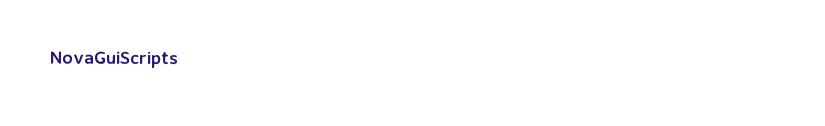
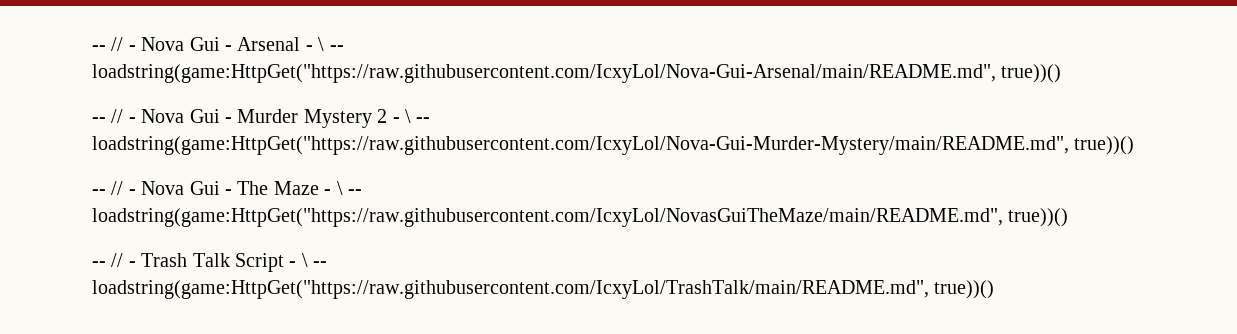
[48,51,179,69] NovaGuiScripts -> [92,37,344,51] [92,64,1062,83] [92,109,431,128] [92,136,1135,155] [92,181,362,195] [92,208,1069,227] [92,253,328,272] [92,280,995,299] -- // - Nova Gui - Arsenal - \ -- loadstring(game:HttpGet("https://raw.githubusercontent.com/IcxyLol/Nova-Gui-Arsenal/main/README.md", true))() // -- // - Nova Gui - Murder Mystery 2 - \ -- loadstring(game:HttpGet("https://raw.githubusercontent.com/IcxyLol/Nova-Gui-Murder-Mystery/main/README.md", true))() // -- // - Nova Gui - The Maze - \ -- loadstring(game:HttpGet("https://raw.githubusercontent.com/IcxyLol/NovasGuiTheMaze/main/README.md", true))() // -- // - Trash Talk Script - \ -- loadstring(game:HttpGet("https://raw.githubusercontent.com/IcxyLol/TrashTalk/main/README.md", true))()

